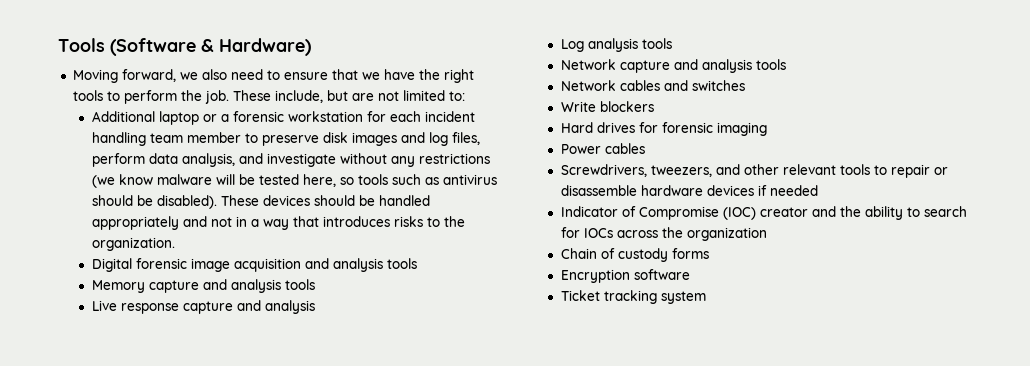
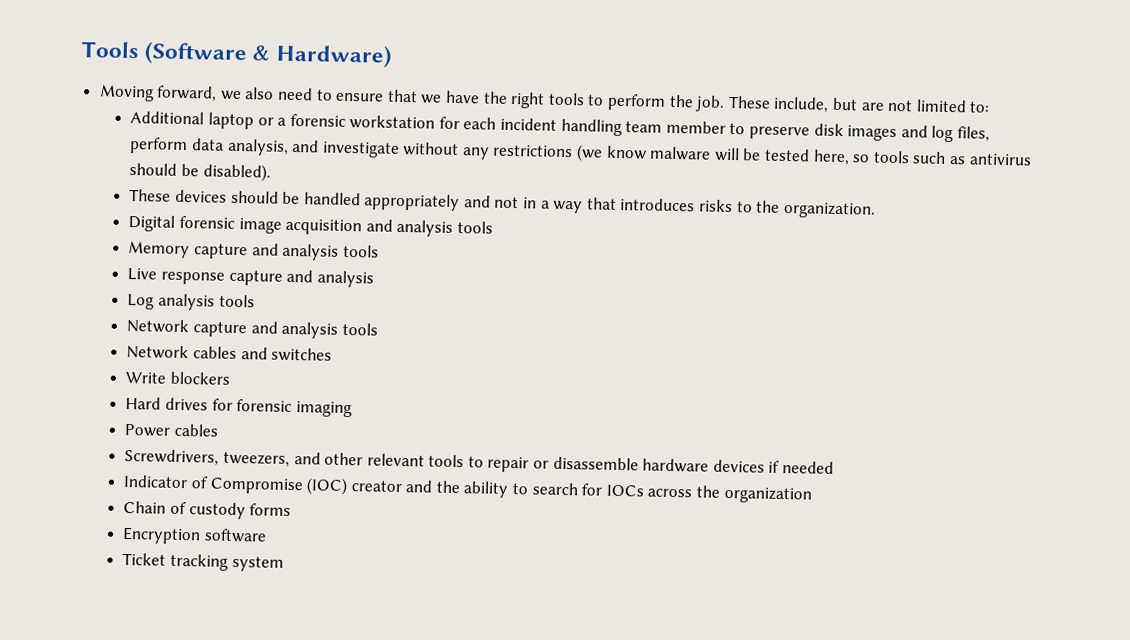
(217, 202) none -> (271, 172) //

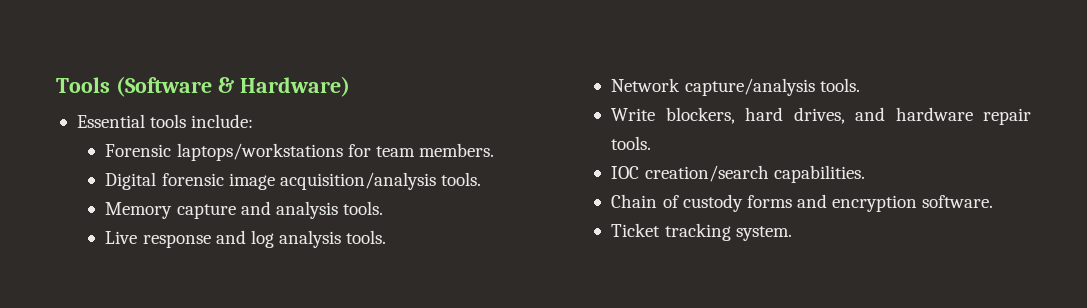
[98,84,991,113] [130,111,990,143] [129,137,1032,166] [129,162,271,182] [129,188,876,219] Moving forward, we also need to ensure that we have the right tools to perform the job. These include, but are not limited to: // Additional laptop or a forensic workstation for each incident handling team member to preserve disk images and log files, perform data analysis, and investigate without any restrictions (we know malware will be tested here, so tools such as antivirus should be disabled). // These devices should be handled appropriately and not in a way that introduces risks to the organization. -> [76,114,254,128] [105,143,494,161] Essential tools include: // Forensic laptops/workstations for team members.
[285,218,493,237] acquisition and analysis tools -> [279,172,481,190] acquisition/analysis tools.
[342,244,379,258] tools -> [342,201,383,215] tools.
[228,269,374,288] [127,293,255,311] [126,318,378,339] [126,344,333,362] [125,371,230,385] [125,396,353,418] [124,423,219,437] [124,448,835,474] [123,474,812,504] capture and analysis // Log analysis tools // Network capture and analysis tools // Network cables and switches // Write blockers // Hard drives for forensic imaging // Power cables // Screwdrivers, tweezers, and other relevant tools to repair or disassemble hardware devices if needed // Indicator of Compromise (IOC) creator and the ability to search for IOCs across the organization -> [215,230,387,248] [611,78,860,96] [611,107,1031,125] [611,136,652,150] [611,165,865,183] and log analysis tools. // Network capture/analysis tools. // Write blockers, hard drives, and hardware repair tools. // IOC creation/search capabilities.
[122,526,267,545] // Encryption software -> [796,194,994,212] and encryption software.
[231,555,284,572] system -> [735,226,792,241] system.

